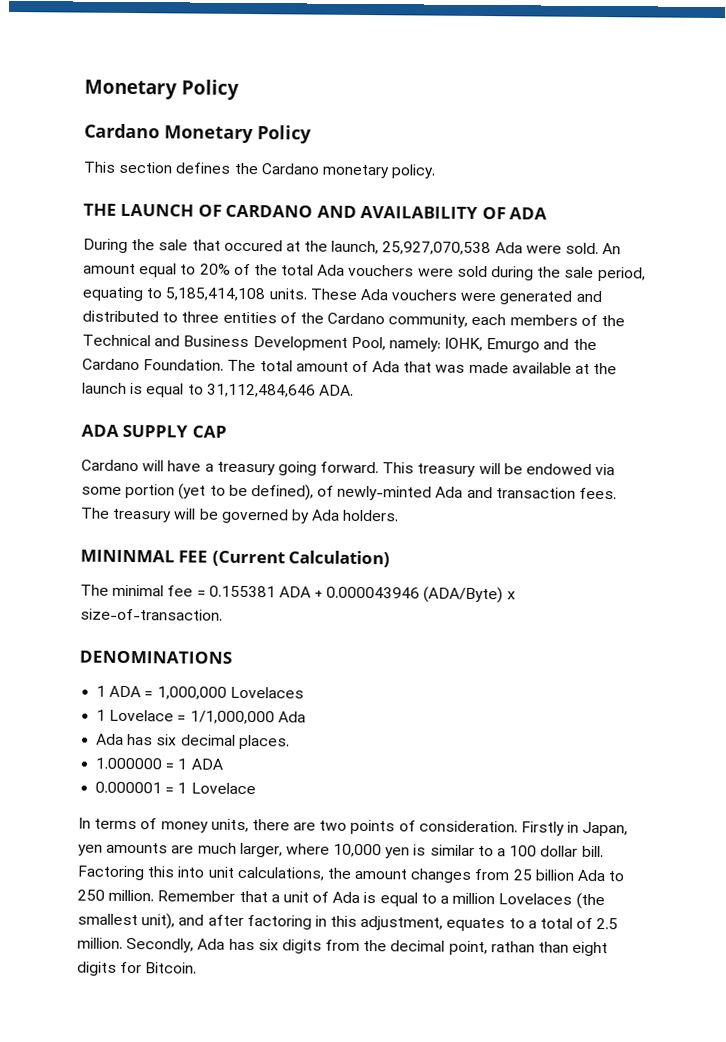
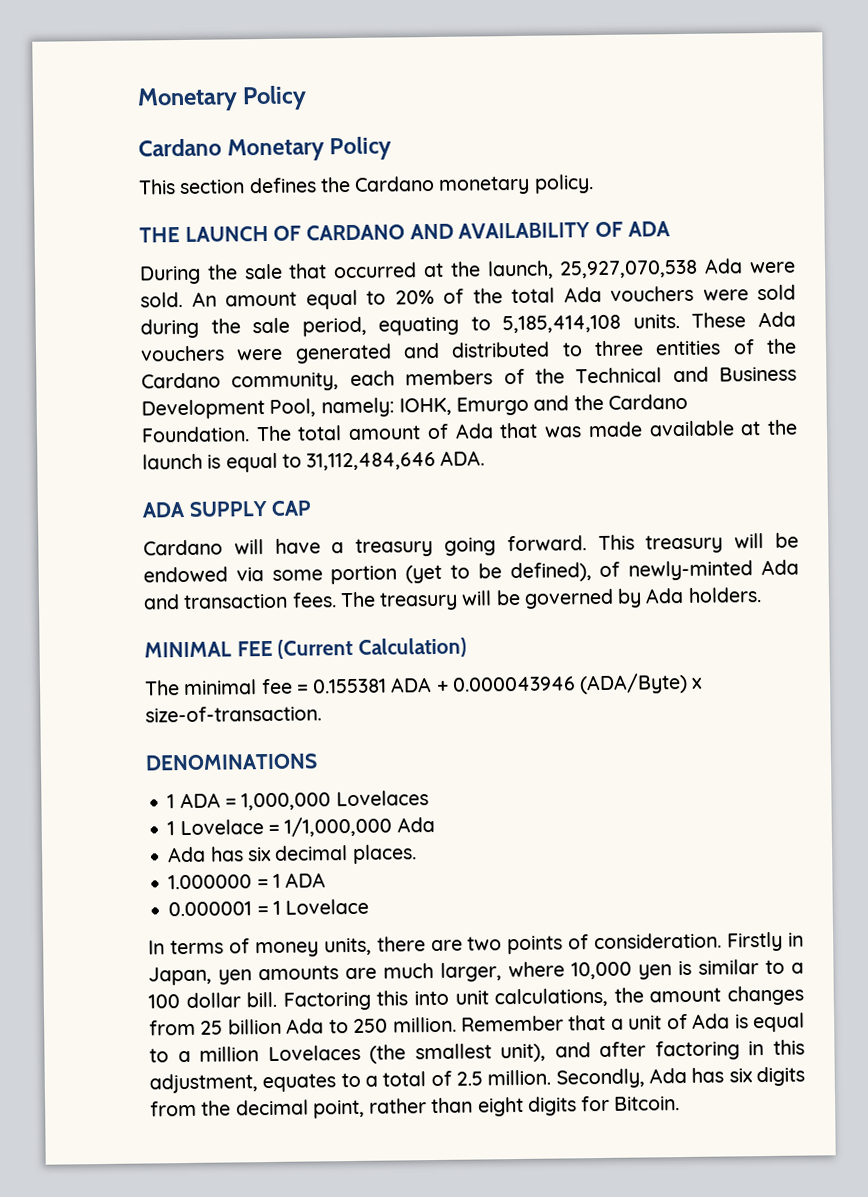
[223,239,283,252] occured -> [333,262,418,279] occurred
[80,549,175,563] MININMAL -> [144,641,232,658] MINIMAL
[490,941,535,953] rathan -> [369,1098,428,1114] rather

